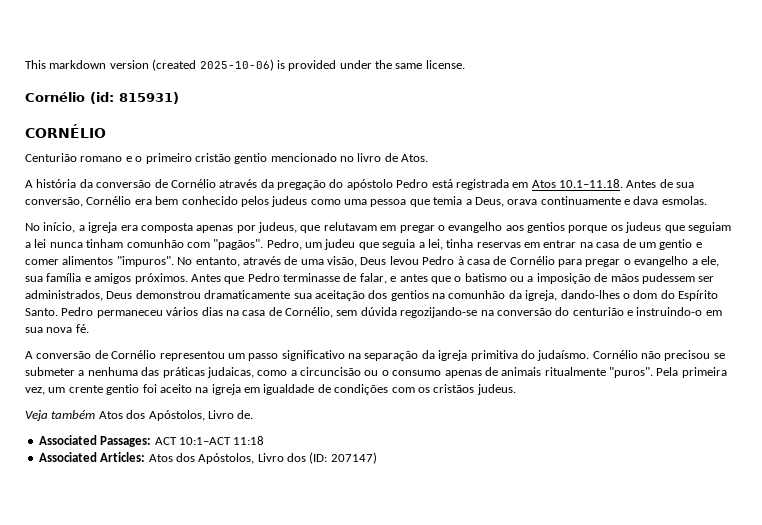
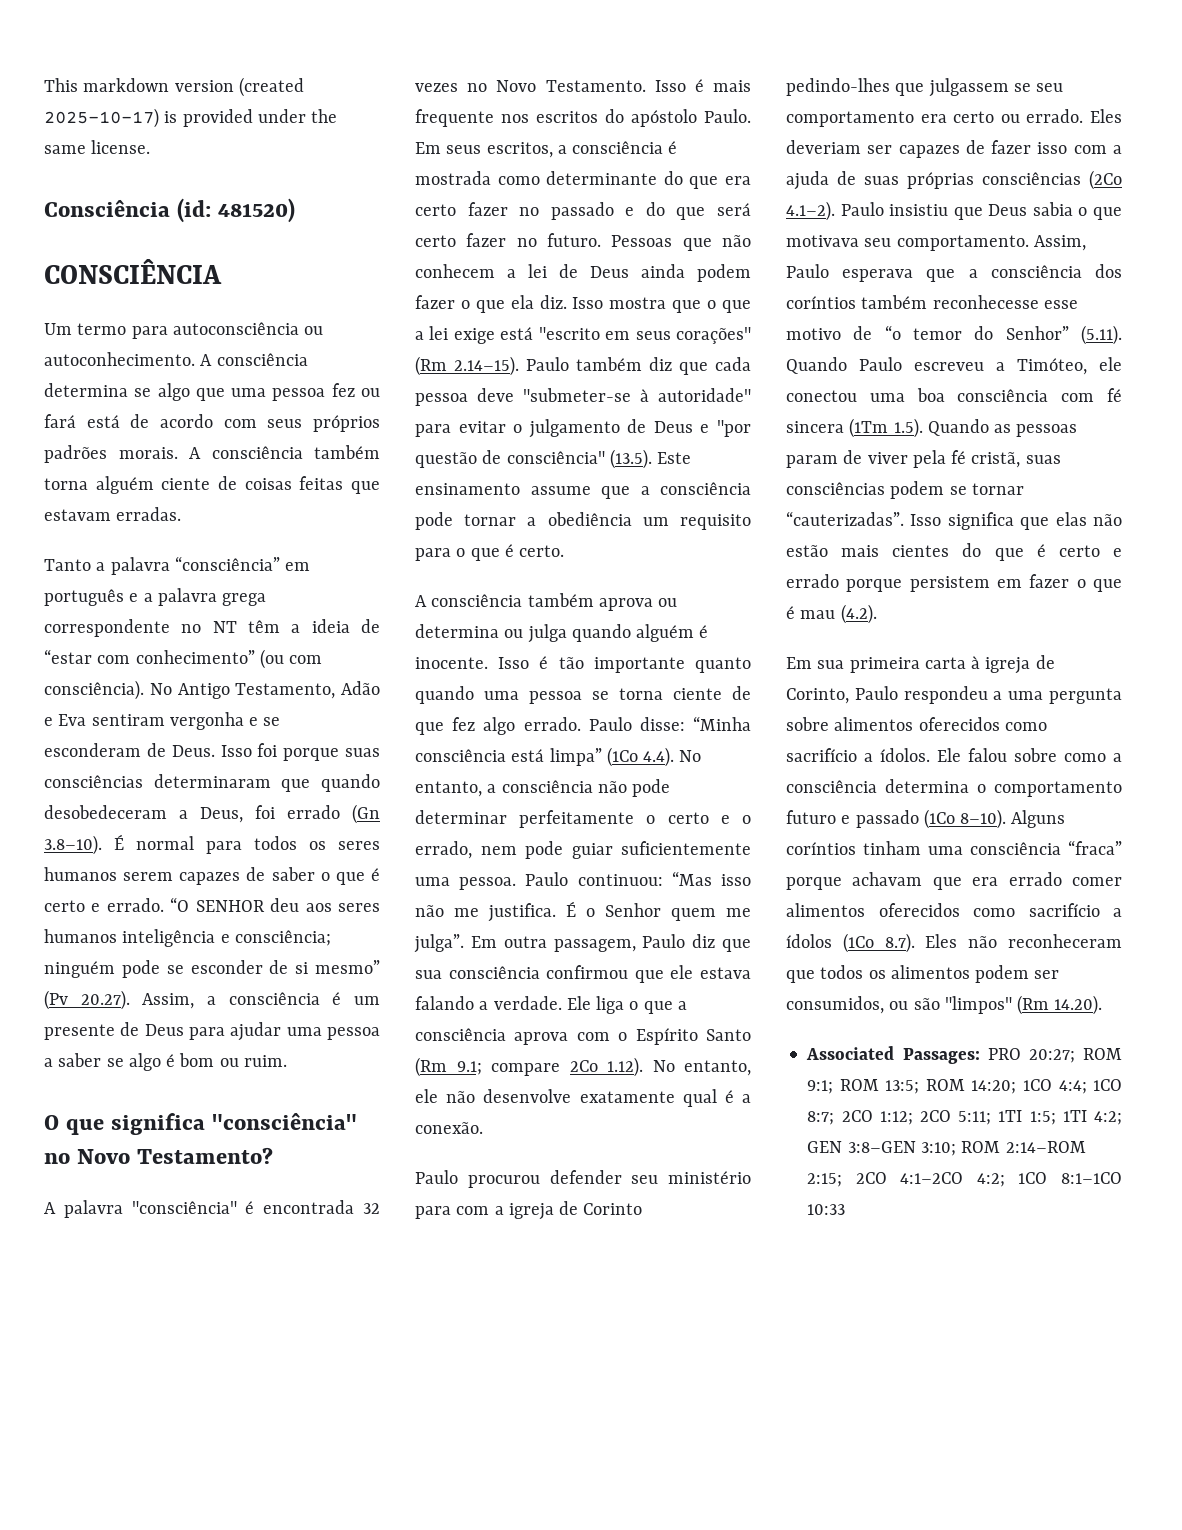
[199,59,274,71] 2025-10-06) -> [44,108,159,128] 2025-10-17)
[25,92,179,104] [25,124,106,138] [25,153,429,164] [25,179,695,190] [25,196,707,207] [25,222,731,233] [25,239,702,250] [25,256,719,267] [25,273,715,284] [25,290,718,301] [25,307,722,318] [25,324,89,333] [25,350,725,361] [25,367,727,378] [25,384,516,395] [25,410,254,421] [38,435,265,447] [38,452,377,464] Cornélio (id: 815931) // CORNÉLIO // Centurião romano e o primeiro cristão gentio mencionado no livro de Atos. // A história da conversão de Cornélio através da pregação do apóstolo Pedro está registrada em Atos 10.1–11.18. Antes de sua conversão, Cornélio era bem conhecido pelos judeus como uma pessoa que temia a Deus, orava continuamente e dava esmolas. // No início, a igreja era composta apenas por judeus, que relutavam em pregar o evangelho aos gentios porque os judeus que seguiam a lei nunca tinham comunhão com "pagãos". Pedro, um judeu que seguia a lei, tinha reservas em entrar na casa de um gentio e comer alimentos "impuros". No entanto, através de uma visão, Deus levou Pedro à casa de Cornélio para pregar o evangelho a ele, sua família e amigos próximos. Antes que Pedro terminasse de falar, e antes que o batismo ou a imposição de mãos pudessem ser administrados, Deus demonstrou dramaticamente sua aceitação dos gentios na comunhão da igreja, dando-lhes o dom do Espírito Santo. Pedro permaneceu vários dias na casa de Cornélio, sem dúvida regozijando-se na conversão do centurião e instruindo-o em sua nova fé. // A conversão de Cornélio representou um passo significativo na separação da igreja primitiva do judaísmo. Cornélio não precisou se submeter a nenhuma das práticas judaicas, como a circuncisão ou o consumo apenas de animais ritualmente "puros". Pela primeira vez, um crente gentio foi aceito na igreja em igualdade de condições com os cristãos judeus. // Veja também Atos dos Apóstolos, Livro de. // Associated Passages: ACT 10:1–ACT 11:18 // Associated Articles: Atos dos Apóstolos, Livro dos (ID: 207147) -> [44,198,296,223] [44,259,222,284] [44,322,324,339] [44,352,308,366] [44,383,380,401] [44,414,380,432] [44,445,380,463] [44,476,380,494] [44,507,182,521] [44,556,311,575] [44,588,267,606] [44,619,380,637] [44,649,323,669] [44,680,380,700] [44,712,281,730] [44,743,380,761] [44,774,380,792] [44,804,380,824] [44,834,380,855] [44,867,381,885] [44,897,380,912] [44,929,331,947] [44,960,380,978] [44,990,380,1010] [44,1022,380,1041] [44,1053,287,1071] [44,1112,358,1135] [44,1147,274,1164] [44,1200,381,1218] [415,79,751,92] [415,109,751,127] [415,141,678,158] [415,171,751,189] [415,202,751,220] [415,233,751,251] [415,264,751,282] [415,295,751,313] [415,326,751,344] [415,356,751,376] [415,388,751,406] [415,419,751,438] [415,449,692,469] [415,482,751,499] [415,512,751,530] [415,544,565,561] [415,593,678,611] [415,624,709,643] [415,656,751,673] [415,686,751,704] [415,716,751,735] [415,747,702,767] [415,779,671,797] [415,810,751,828] [415,841,751,859] [415,871,751,890] [415,901,751,922] [414,934,751,953] [415,965,751,983] [415,996,687,1014] [415,1028,751,1045] [415,1057,751,1077] [415,1089,751,1107] [415,1122,483,1134] [415,1170,751,1188] [415,1201,643,1220] [786,78,1064,97] [786,109,1122,127] [786,140,1122,158] [786,170,1122,190] [786,201,1122,221] [786,235,1086,251] [786,264,1122,282] [786,295,1078,309] [786,325,1122,345] [786,357,1122,375] [786,388,1122,402] [786,418,1078,438] [786,450,1061,468] [786,481,1024,499] [786,511,1122,530] [786,543,1122,561] [786,574,1122,592] [786,604,877,624] [786,655,1055,674] [786,686,1122,704] [786,717,1047,731] [786,748,1122,762] [786,779,1122,797] [786,809,1066,829] [786,840,1122,855] [786,872,1122,890] [786,903,1122,917] [786,933,1122,953] [786,965,1060,983] [786,995,1103,1015] [806,1046,1122,1064] [807,1079,1122,1094] [807,1110,1122,1125] [807,1141,1086,1156] [807,1172,1122,1187] [807,1204,846,1215] Consciência (id: 481520) // CONSCIÊNCIA // Um termo para autoconsciência ou autoconhecimento. A consciência determina se algo que uma pessoa fez ou fará está de acordo com seus próprios padrões morais. A consciência também torna alguém ciente de coisas feitas que estavam erradas. // Tanto a palavra “consciência” em português e a palavra grega correspondente no NT têm a ideia de “estar com conhecimento” (ou com consciência). No Antigo Testamento, Adão e Eva sentiram vergonha e se esconderam de Deus. Isso foi porque suas consciências determinaram que quando desobedeceram a Deus, foi errado (Gn 3.8–10). É normal para todos os seres humanos serem capazes de saber o que é certo e errado. “O SENHOR deu aos seres humanos inteligência e consciência; ninguém pode se esconder de si mesmo” (Pv 20.27). Assim, a consciência é um presente de Deus para ajudar uma pessoa a saber se algo é bom ou ruim. // O que significa "consciência" no Novo Testamento? // A palavra "consciência" é encontrada 32 vezes no Novo Testamento. Isso é mais frequente nos escritos do apóstolo Paulo. Em seus escritos, a consciência é mostrada como determinante do que era certo fazer no passado e do que será certo fazer no futuro. Pessoas que não conhecem a lei de Deus ainda podem fazer o que ela diz. Isso mostra que o que a lei exige está "escrito em seus corações" (Rm 2.14–15). Paulo também diz que cada pessoa deve "submeter-se à autoridade" para evitar o julgamento de Deus e "por questão de consciência" (13.5). Este ensinamento assume que a consciência pode tornar a obediência um requisito para o que é certo. // A consciência também aprova ou determina ou julga quando alguém é inocente. Isso é tão importante quanto quando uma pessoa se torna ciente de que fez algo errado. Paulo disse: “Minha consciência está limpa” (1Co 4.4). No entanto, a consciência não pode determinar perfeitamente o certo e o errado, nem pode guiar suficientemente uma pessoa. Paulo continuou: “Mas isso não me justifica. É o Senhor quem me julga”. Em outra passagem, Paulo diz que sua consciência confirmou que ele estava falando a verdade. Ele liga o que a consciência aprova com o Espírito Santo (Rm 9.1; compare 2Co 1.12). No entanto, ele não desenvolve exatamente qual é a conexão. // Paulo procurou defender seu ministério para com a igreja de Corinto pedindo-lhes que julgassem se seu comportamento era certo ou errado. Eles deveriam ser capazes de fazer isso com a ajuda de suas próprias consciências (2Co 4.1–2). Paulo insistiu que Deus sabia o que motivava seu comportamento. Assim, Paulo esperava que a consciência dos coríntios também reconhecesse esse motivo de “o temor do Senhor” (5.11). Quando Paulo escreveu a Timóteo, ele conectou uma boa consciência com fé sincera (1Tm 1.5). Quando as pessoas param de viver pela fé cristã, suas consciências podem se tornar “cauterizadas”. Isso significa que elas não estão mais cientes do que é certo e errado porque persistem em fazer o que é mau (4.2). // Em sua primeira carta à igreja de Corinto, Paulo respondeu a uma pergunta sobre alimentos oferecidos como sacrifício a ídolos. Ele falou sobre como a consciência determina o comportamento futuro e passado (1Co 8–10). Alguns coríntios tinham uma consciência “fraca” porque achavam que era errado comer alimentos oferecidos como sacrifício a ídolos (1Co 8.7). Eles não reconheceram que todos os alimentos podem ser consumidos, ou são "limpos" (Rm 14.20). // Associated Passages: PRO 20:27; ROM 9:1; ROM 13:5; ROM 14:20; 1CO 4:4; 1CO 8:7; 2CO 1:12; 2CO 5:11; 1TI 1:5; 1TI 4:2; GEN 3:8–GEN 3:10; ROM 2:14–ROM 2:15; 2CO 4:1–2CO 4:2; 1CO 8:1–1CO 10:33

